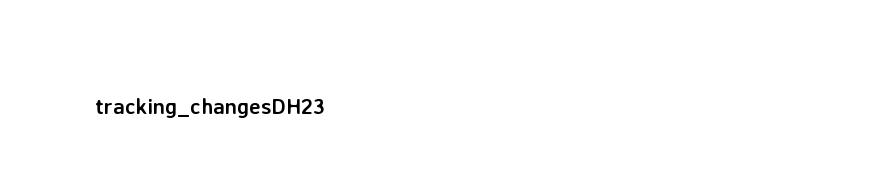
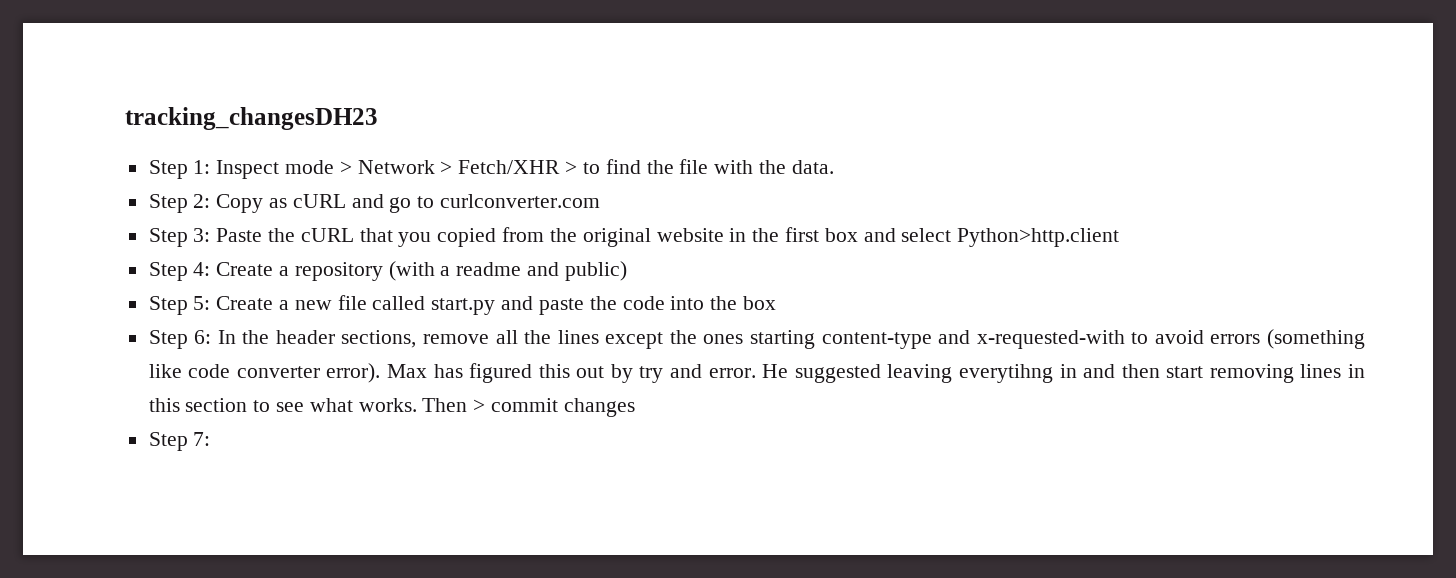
(325, 108) none -> [148,159,834,179] [148,194,601,213] [148,227,1120,247] [148,261,627,281] [148,295,776,315] [148,329,1365,349] [148,363,1365,383] [148,398,635,417] [148,432,211,451] // Step 1: Inspect mode > Network > Fetch/XHR > to find the file with the data. // Step 2: Copy as cURL and go to curlconverter.com // Step 3: Paste the cURL that you copied from the original website in the first box and select Python>http.client // Step 4: Create a repository (with a readme and public) // Step 5: Create a new file called start.py and paste the code into the box // Step 6: In the header sections, remove all the lines except the ones starting content-type and x-requested-with to avoid errors (something like code converter error). Max has figured this out by try and error. He suggested leaving everytihng in and then start removing lines in this section to see what works. Then > commit changes // Step 7:

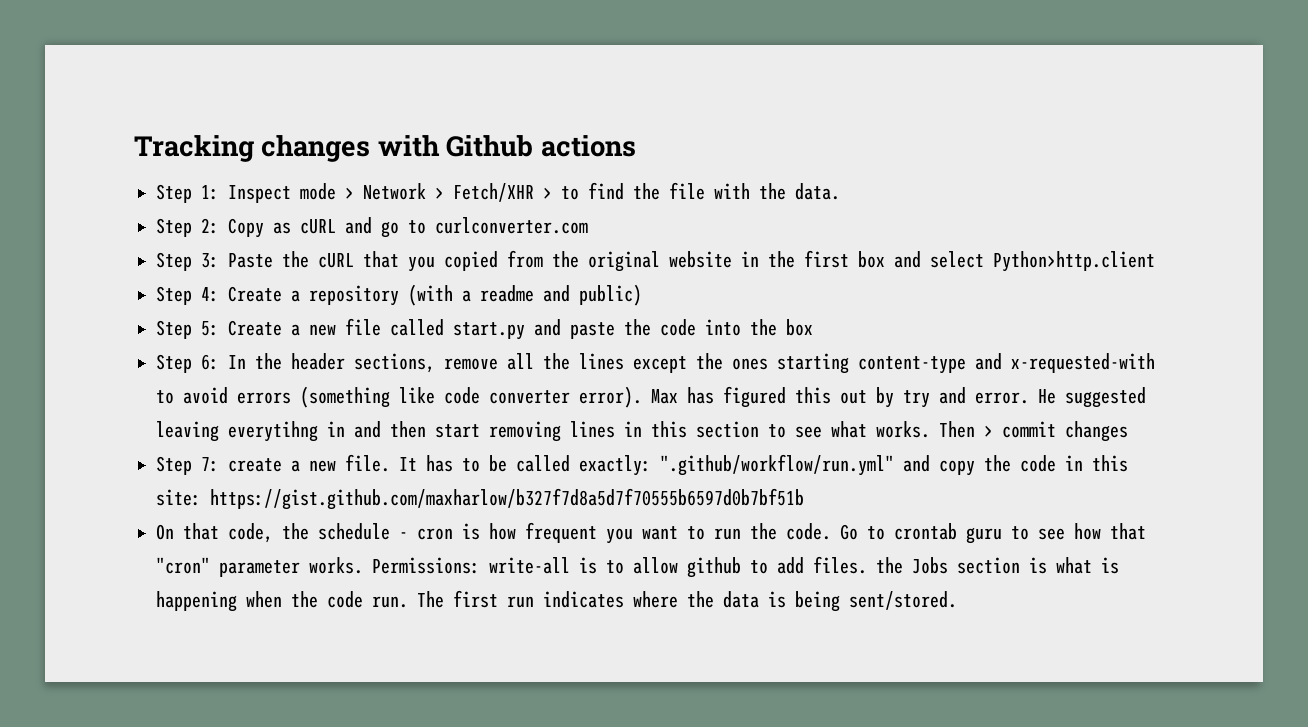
[125,107,378,130] tracking_changesDH23 -> [134,135,636,162] Tracking changes with Github actions
(211, 439) none -> [228,454,1128,476] [156,488,804,510] [156,522,1146,544] [156,556,1119,578] [156,590,957,612] create a new file. It has to be called exactly: ".github/workflow/run.yml" and copy the code in this site: https://gist.github.com/maxharlow/b327f7d8a5d7f70555b6597d0b7bf51b // On that code, the schedule - cron is how frequent you want to run the code. Go to crontab guru to see how that "cron" parameter works. Permissions: write-all is to allow github to add files. the Jobs section is what is happening when the code run. The first run indicates where the data is being sent/stored.

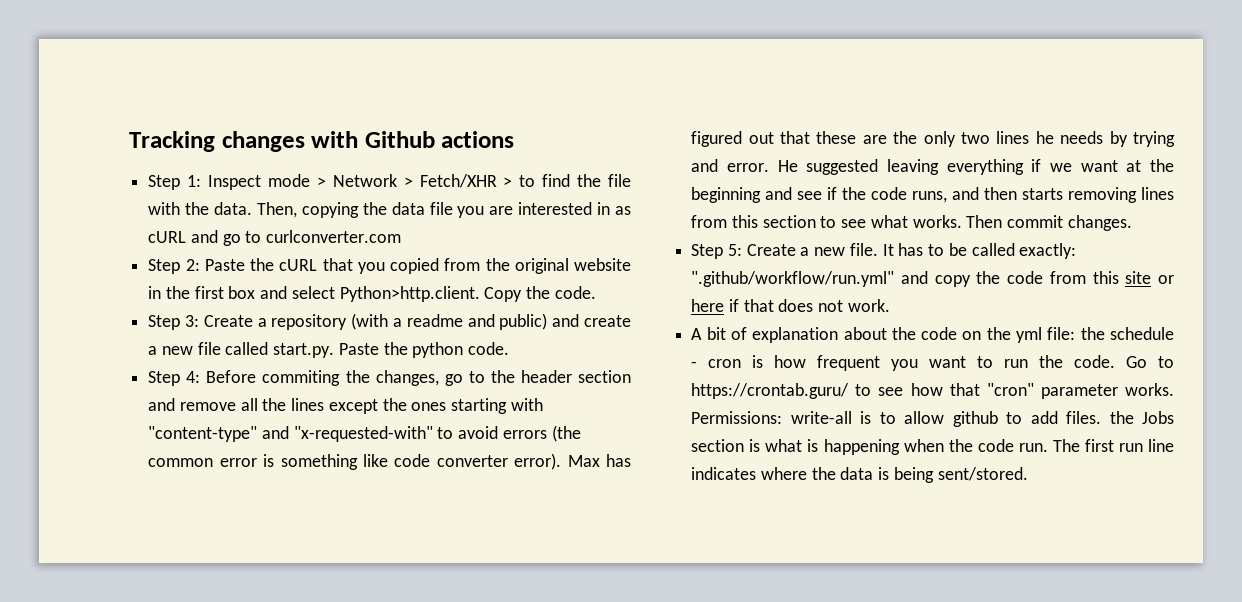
[156,218,264,238] // Step 2: Copy -> [256,202,611,218] Then, copying the data file you are interested in
[201,253,219,268] 3: -> [185,259,200,271] 2:
[993,251,1155,272] [156,286,219,305] Python>http.client // Step 4: -> [339,286,596,302] [148,315,200,330] Python>http.client. Copy the code. // Step 3:
[156,320,282,339] // Step 5: Create -> [552,314,631,327] and create
[453,319,813,340] [156,353,435,373] start.py and paste the code into the box // Step 6: In the header sections, -> [273,342,510,358] [148,370,631,386] [148,398,176,411] start.py. Paste the python code. // Step 4: Before commiting the changes, go to the header section and
[858,353,1155,374] [156,386,390,408] content-type and x-requested-with to avoid errors (something -> [510,398,543,411] [148,425,581,442] [148,454,358,470] with "content-type" and "x-requested-with" to avoid errors (the common error is something
[795,387,930,408] this out by try -> [748,131,1175,147] out that these are the only two lines he needs by trying
[228,421,345,442] everytihng in -> [946,159,1174,175] [691,187,948,203] everything if we want at the beginning and see if the code runs,
[435,424,480,438] start -> [1022,188,1064,200] starts
[624,421,642,437] in -> [691,215,728,228] from
[984,421,1128,442] [156,456,282,475] > commit changes // Step 7: create -> [1007,215,1132,231] [691,244,796,259] commit changes. // Step 5: Create
[1065,455,1128,472] [156,488,804,510] [156,523,273,543] in this site: https://gist.github.com/maxharlow/b327f7d8a5d7f70555b6597d0b7bf51b // On that code, -> [1049,271,1174,284] [691,299,890,312] [691,327,1076,343] from this site or here if that does not work. // A bit of explanation about the code on the yml file:
[894,523,1002,544] crontab guru -> [691,383,850,399] https://crontab.guru/
(534, 602) none -> [1148,439,1174,452] line

